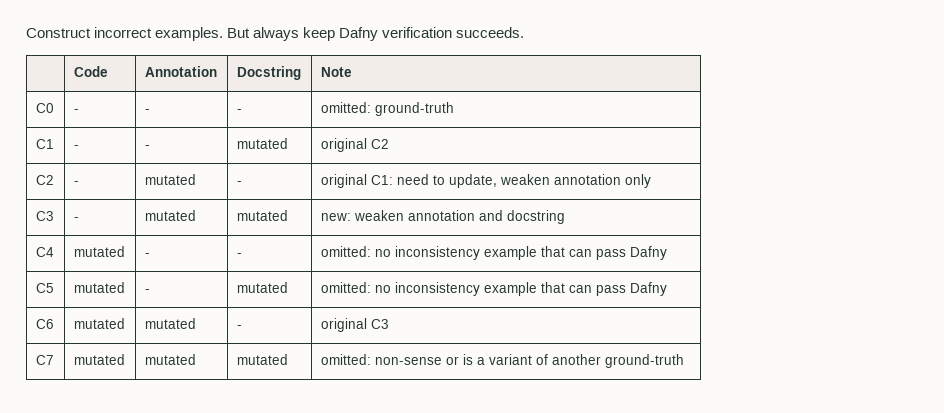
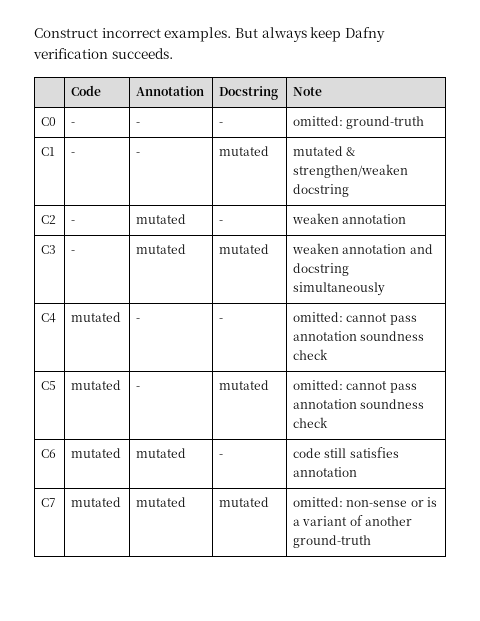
[320,138,389,152] original C2 -> [293,146,356,156] [293,164,409,178] [293,184,350,197] mutated & strengthen/weaken docstring
[320,174,651,188] original C1: need to update, weaken annotation only -> [292,213,407,224] weaken annotation
[320,213,351,221] new: -> (270, 249) none
(565, 217) none -> [293,282,386,296] simultaneously
[374,246,667,260] no inconsistency example that can pass Dafny -> [346,313,417,325] [293,331,425,341] [293,349,329,360] cannot pass annotation soundness check
[374,282,667,296] no inconsistency example that can pass Dafny -> [346,381,417,393] [293,399,425,409] [293,417,329,428] cannot pass annotation soundness check
[320,318,389,332] original C3 -> [293,447,399,458] [293,467,358,477] code still satisfies annotation

